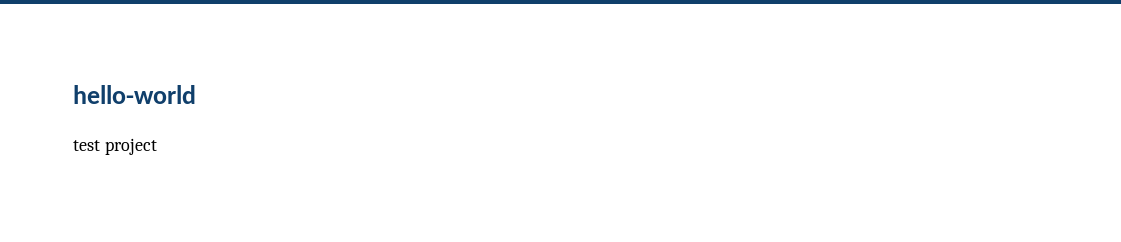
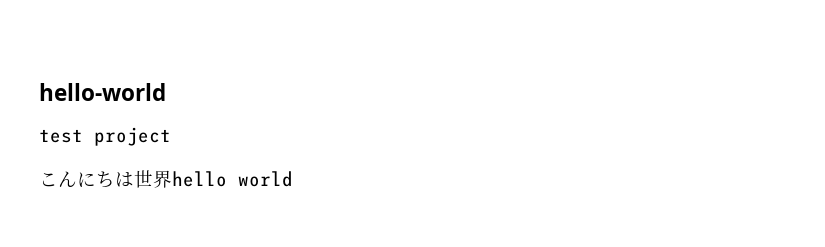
(157, 146) none -> [39,170,293,188] // こんにちは世界hello world

